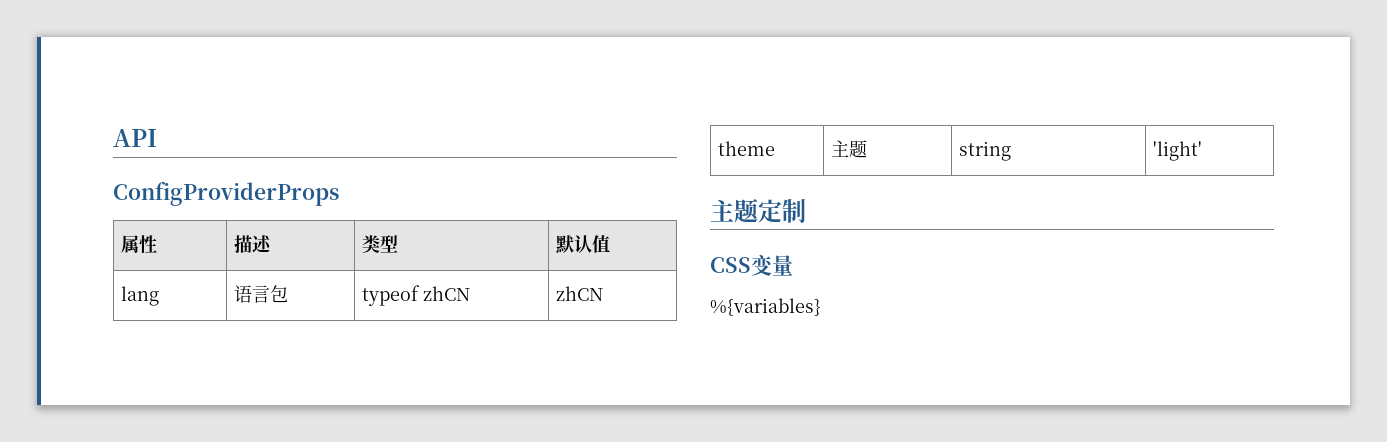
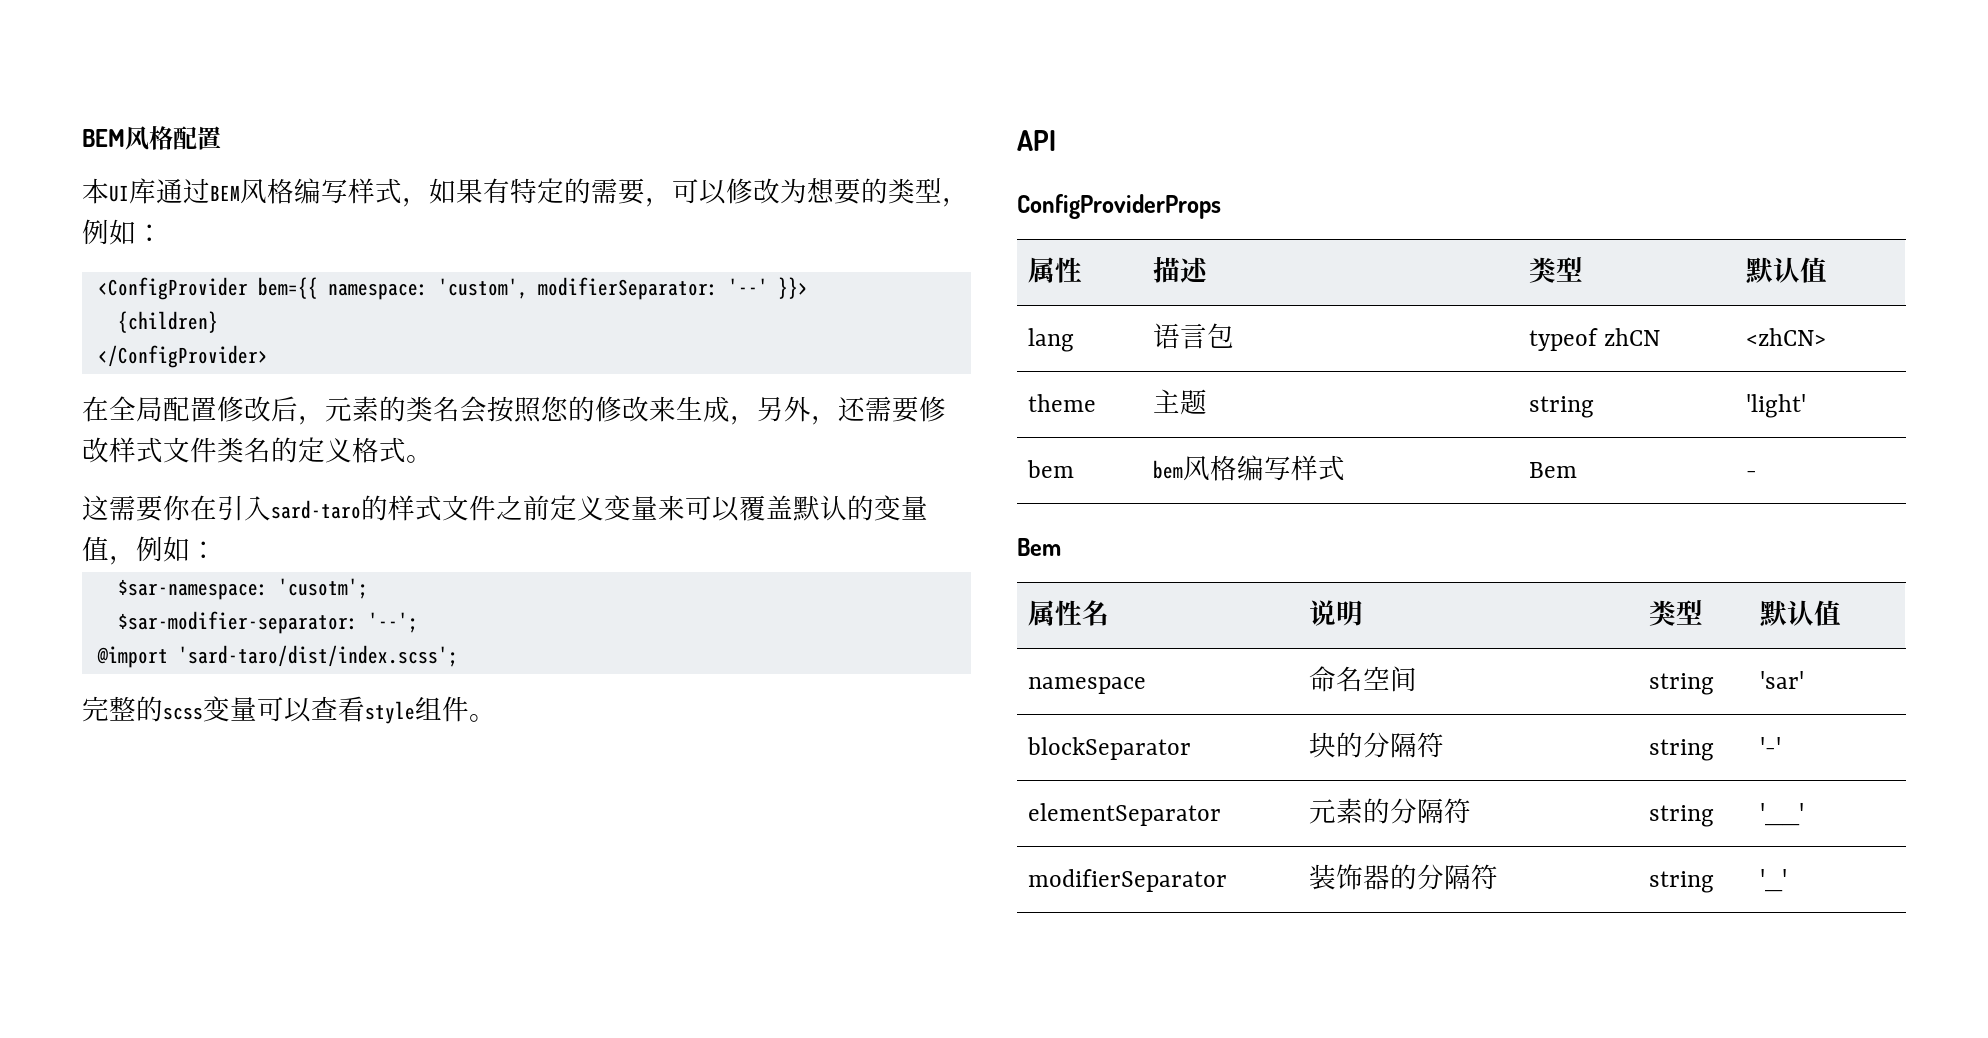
(113, 138) none -> [82,126,221,150] [82,178,969,207] [82,219,163,245] [97,277,808,300] [117,311,218,333] [97,345,268,368] [82,396,946,425] [82,437,433,463] [82,495,928,522] [82,536,217,565] [117,578,368,600] [117,611,418,634] [96,645,458,668] [82,696,496,724] BEM风格配置 // 本UI库通过BEM风格编写样式，如果有特定的需要，可以修改为想要的类型，例如： // <ConfigProvider bem={{ namespace: 'custom', modifierSeparator: '--' }}> // {children} // </ConfigProvider> // 在全局配置修改后，元素的类名会按照您的修改来生成，另外，还需要修改样式文件类名的定义格式。 // 这需要你在引入sard-taro的样式文件之前定义变量来可以覆盖默认的变量值，例如： // $sar-namespace: 'cusotm'; // $sar-modifier-separator: '--'; // @import 'sard-taro/dist/index.scss'; // 完整的scss变量可以查看style组件。 //
[555,286,603,301] zhCN -> [1745,328,1826,346] <zhCN>
[710,198,806,223] [710,254,793,276] [710,298,821,316] // 主题定制 // CSS变量 // %{variables} -> [1026,460,1074,478] [1152,455,1345,481] [1528,462,1577,478] [1745,471,1757,478] [1017,538,1061,556] [1027,600,1109,626] [1308,600,1363,626] [1648,600,1703,626] [1759,600,1841,627] [1027,677,1146,694] [1308,666,1417,692] [1648,673,1714,695] [1759,671,1804,689] [1026,737,1191,760] [1308,732,1444,758] [1648,739,1714,761] [1759,737,1781,755] [1027,803,1221,826] [1308,798,1471,824] [1648,805,1714,827] [1759,803,1804,826] [1027,869,1227,892] [1308,864,1498,890] [1648,871,1714,893] [1759,869,1787,892] // bem | bem风格编写样式 | Bem | - // Bem // 属性名 | 说明 | 类型 | 默认值 // namespace | 命名空间 | string | 'sar' // blockSeparator | 块的分隔符 | string | '-' // elementSeparator | 元素的分隔符 | string | '__' // modifierSeparator | 装饰器的分隔符 | string | '_'

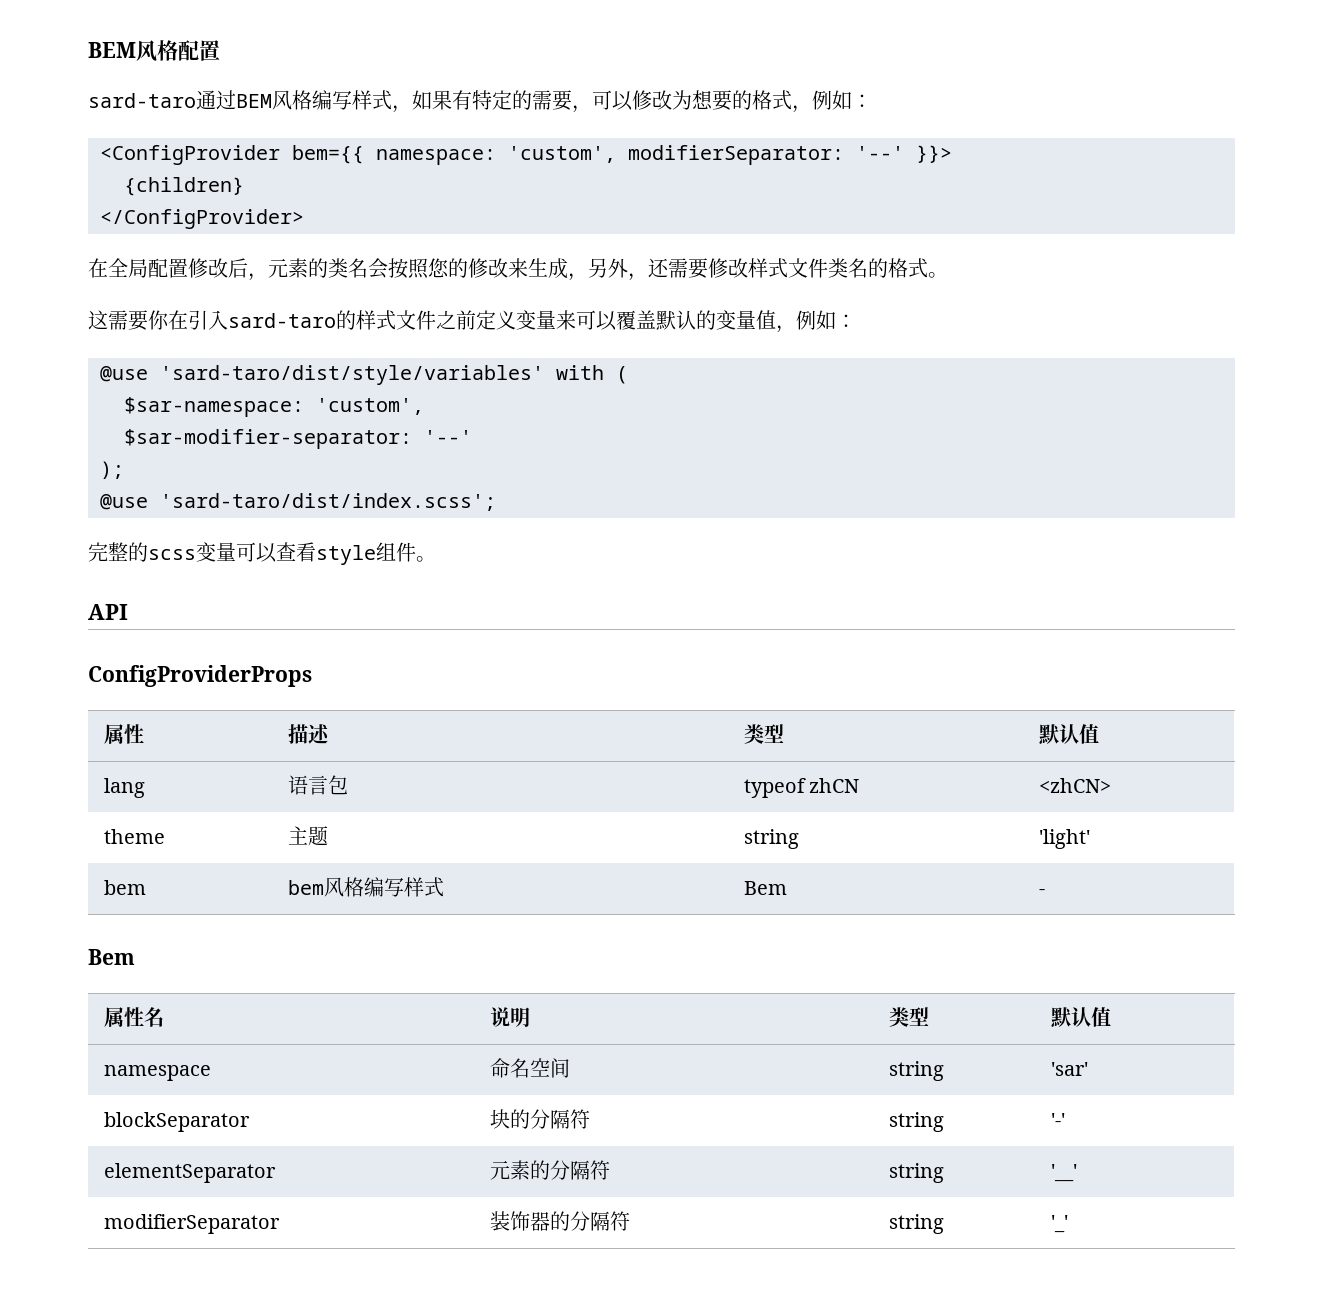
[82,178,156,204] 本UI库 -> [88,93,196,108] sard-taro
[888,178,942,204] 类型 -> [752,90,792,110] 格式
[298,437,352,463] 定义 -> (888, 268) none
(217, 550) none -> [100,365,628,385] // @use 'sard-taro/dist/style/variables' with (
[277,578,368,599] 'cusotm'; -> [316,398,424,415] 'custom',
[367,612,418,633] [96,646,168,668] '--'; // @import -> [424,430,472,444] [100,461,124,479] [100,494,148,510] '--' // ); // @use

